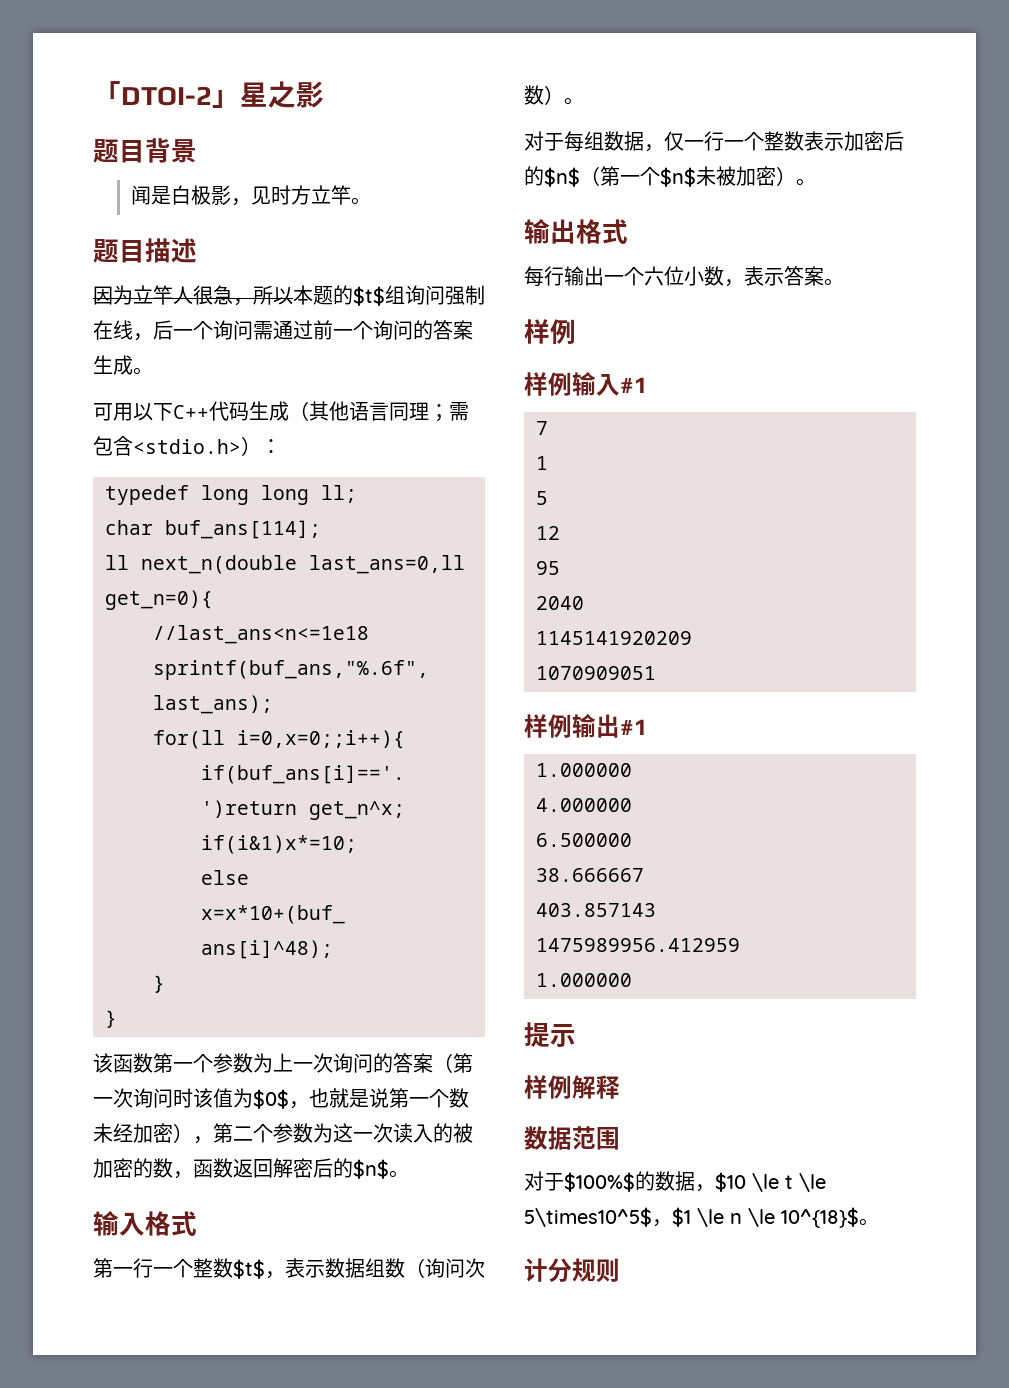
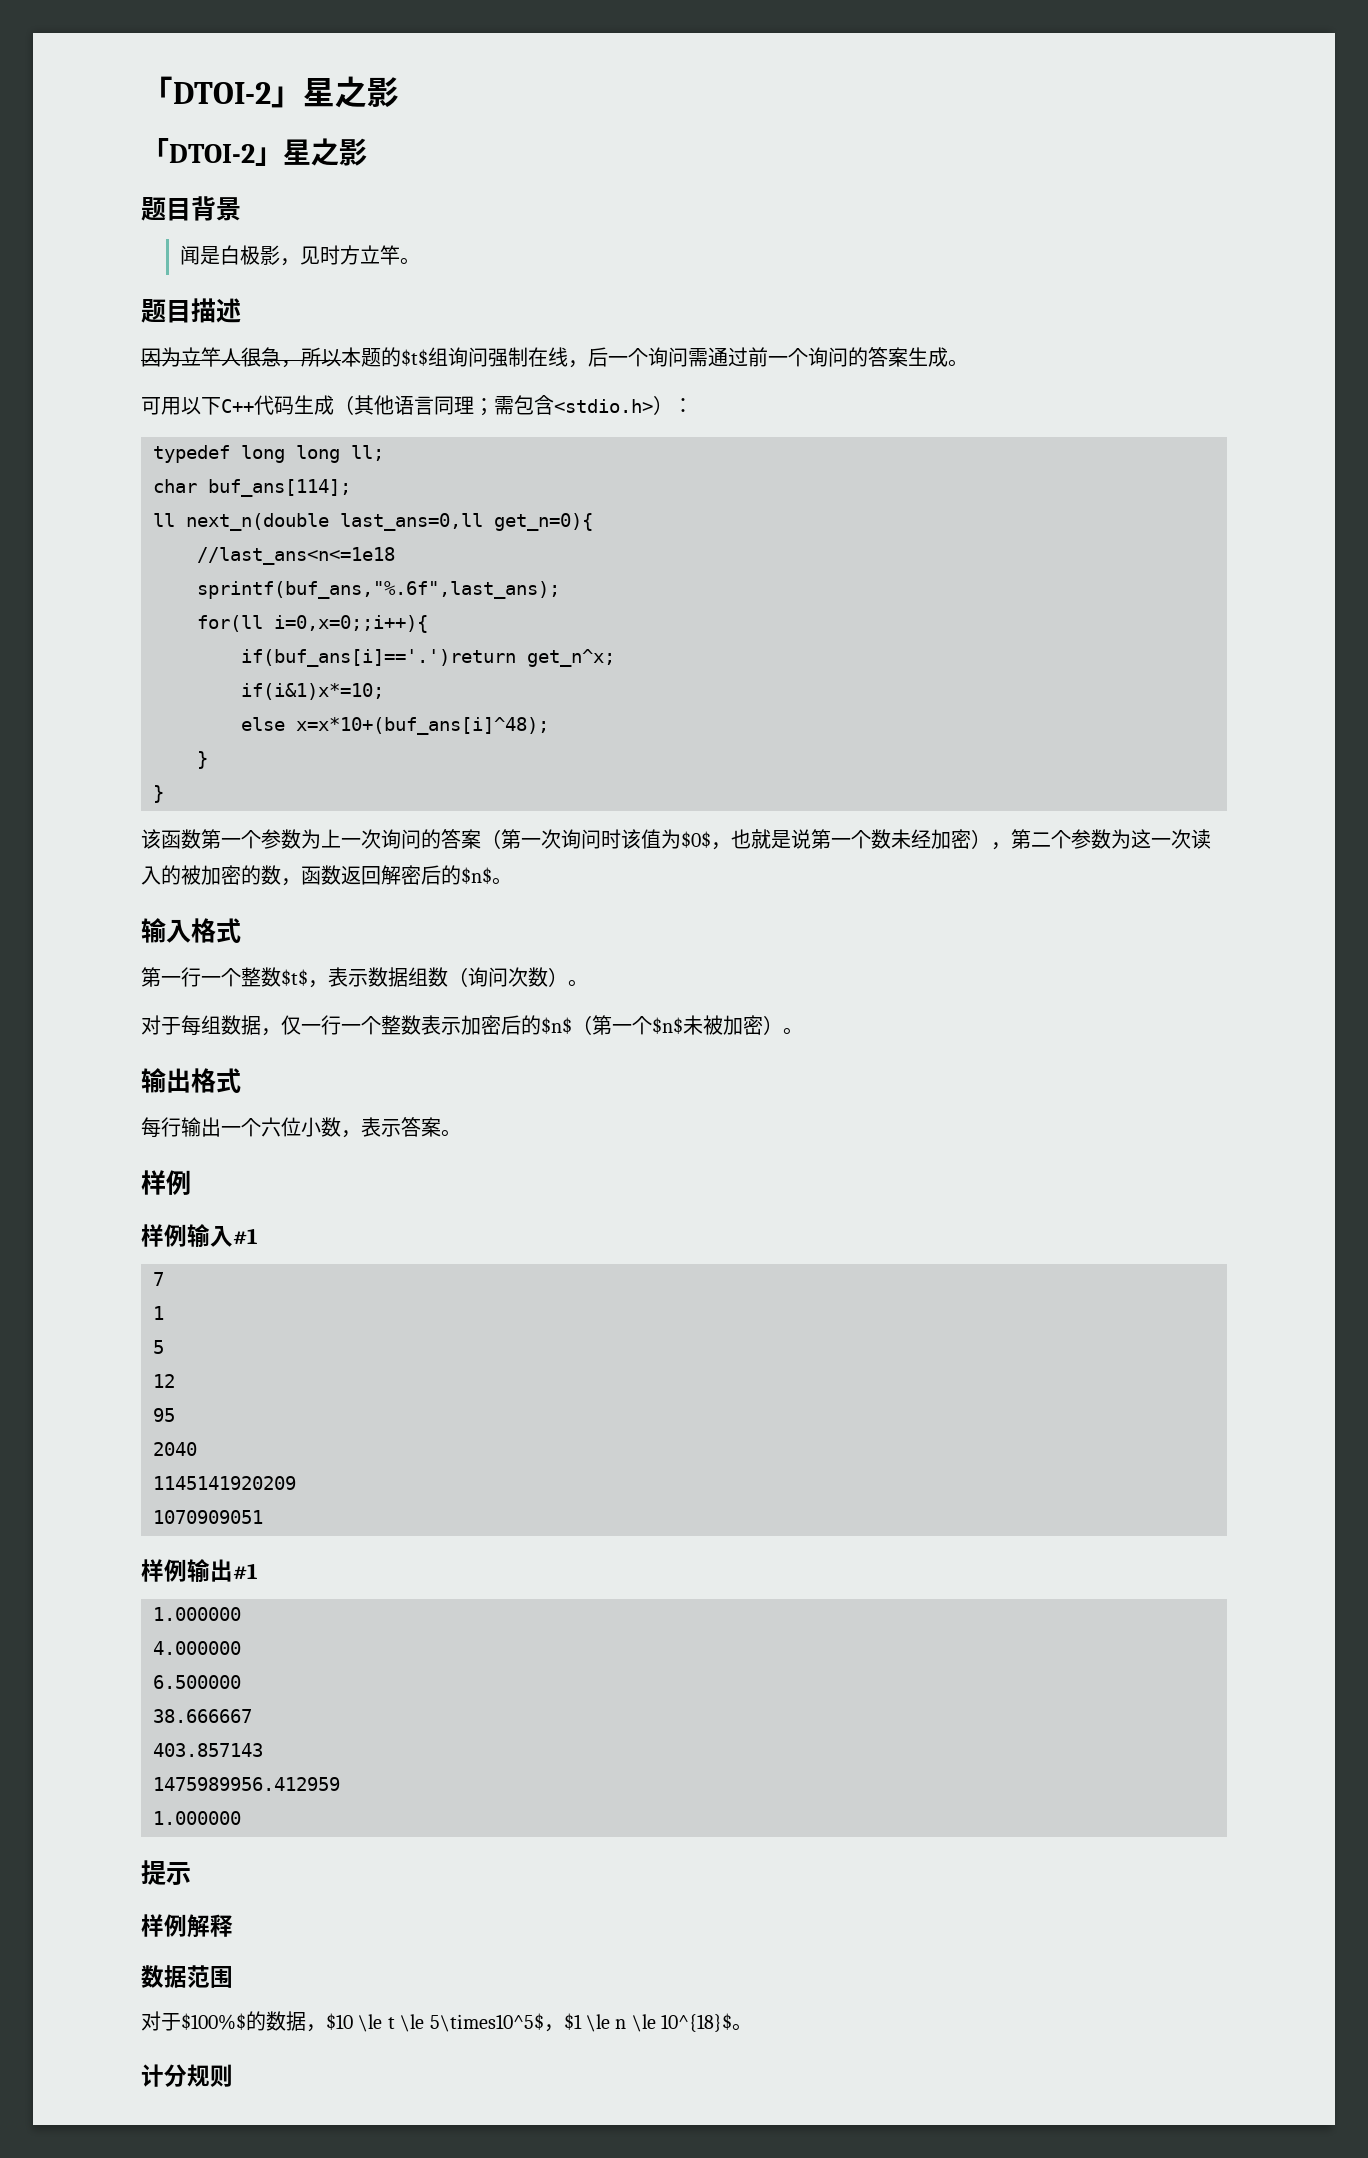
[93,81,324,108] 「DTOI-2」星之影 -> [141,76,399,108] [141,138,367,166] 「DTOI-2」星之影 // 「DTOI-2」星之影

